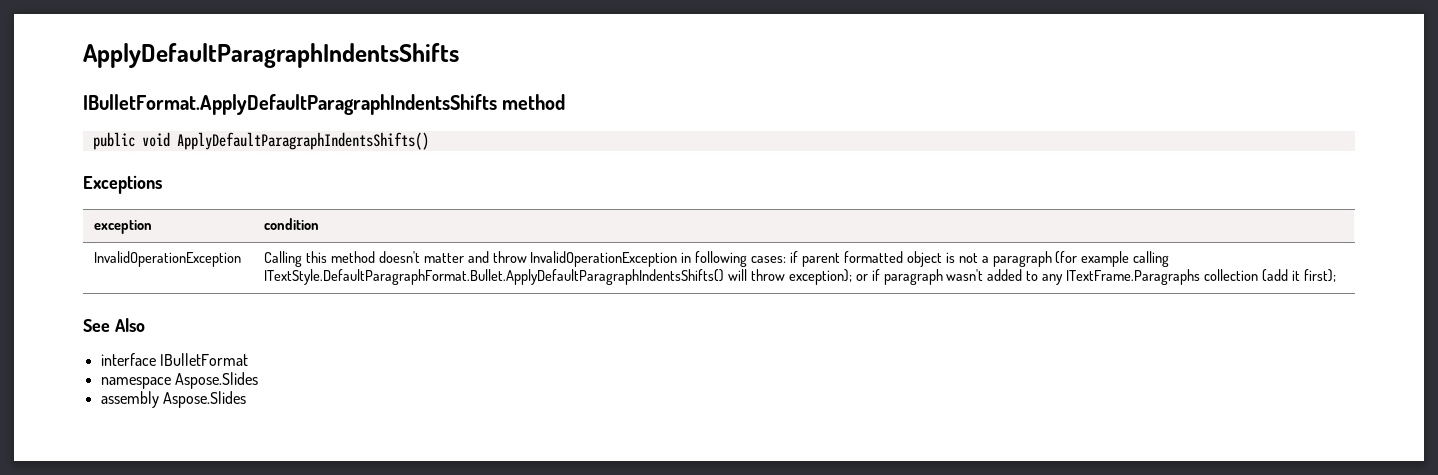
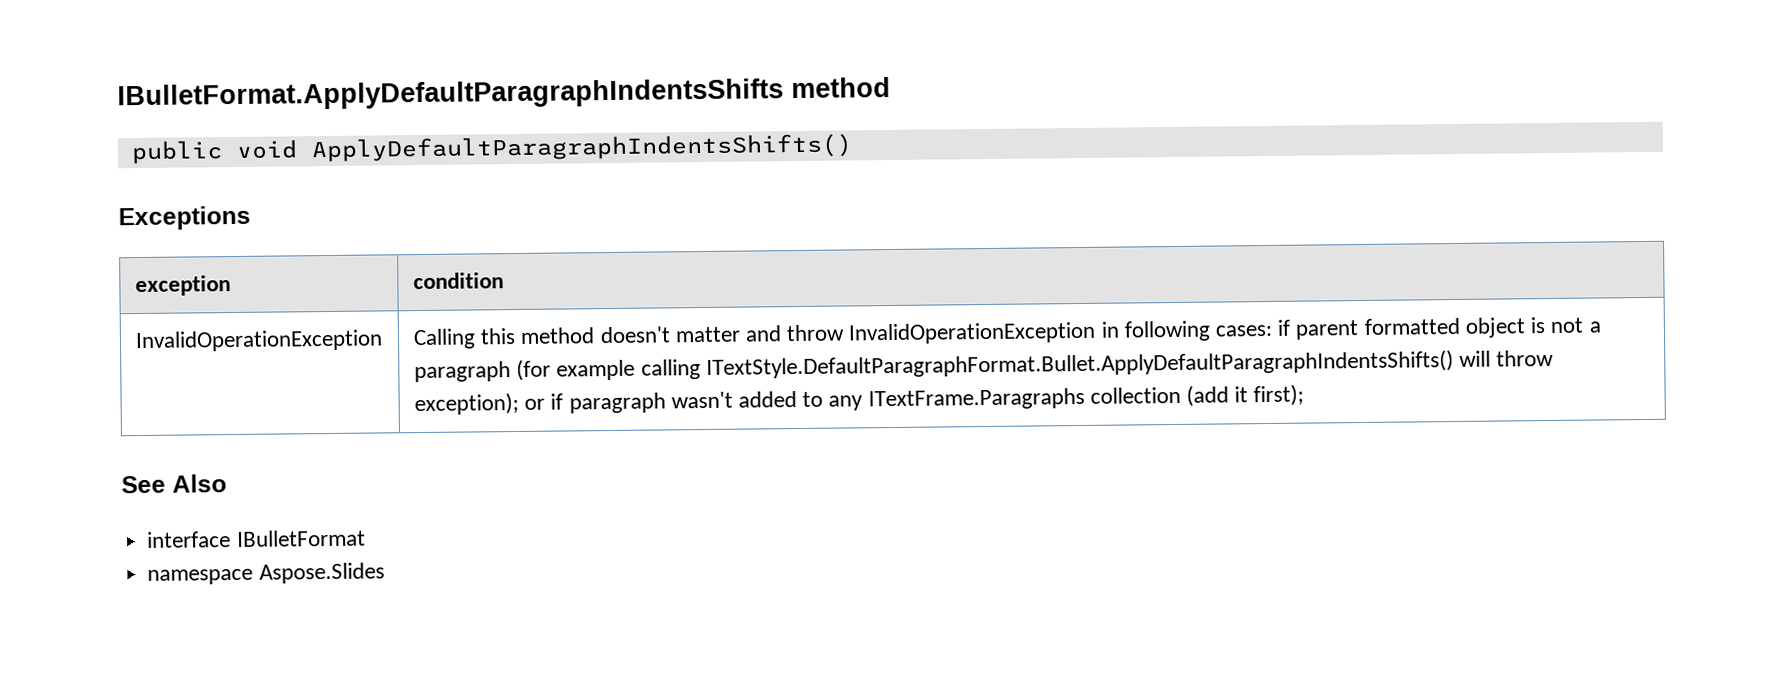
[83,43,459,68] ApplyDefaultParagraphIndentsShifts // -> (117, 95) none
[100,391,246,408] // assembly Aspose.Slides -> (385, 573) none

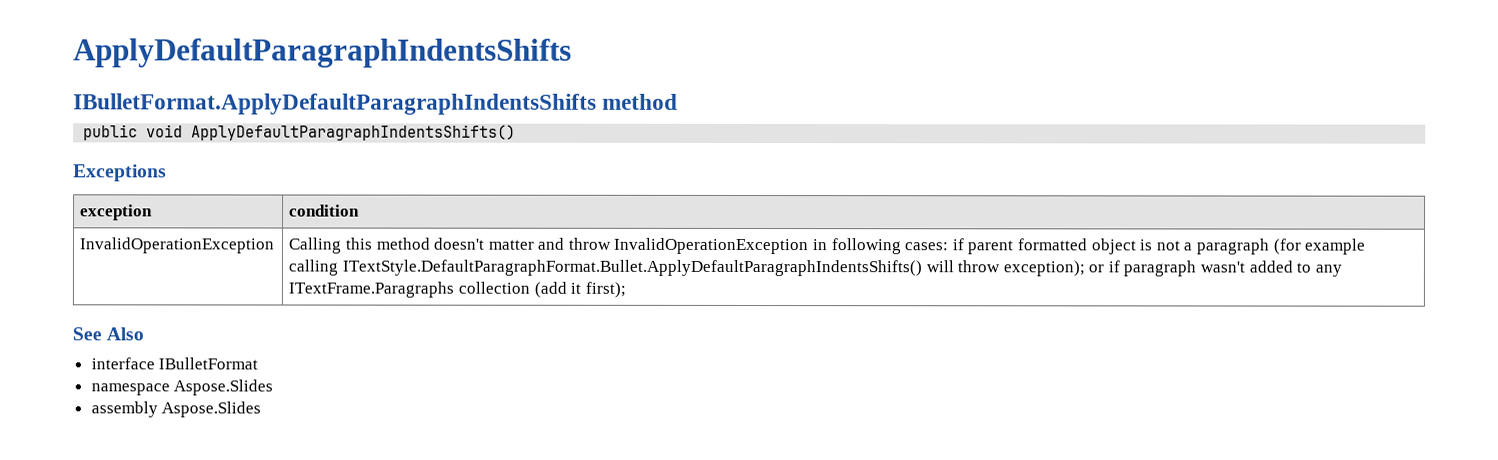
(117, 95) none -> [73,38,572,68] ApplyDefaultParagraphIndentsShifts //
(385, 573) none -> [90,401,262,418] // assembly Aspose.Slides

